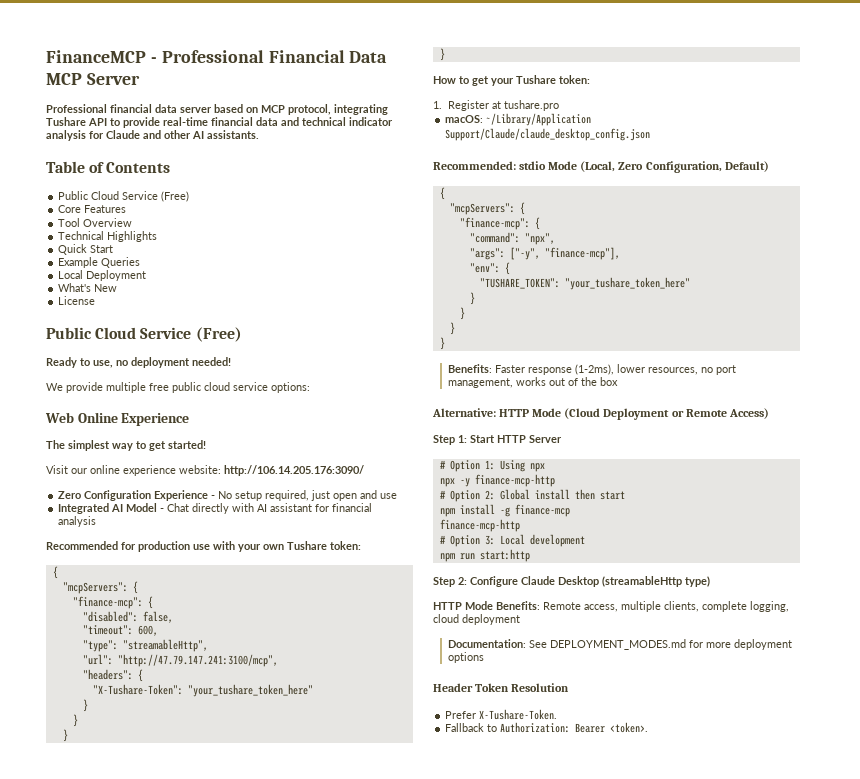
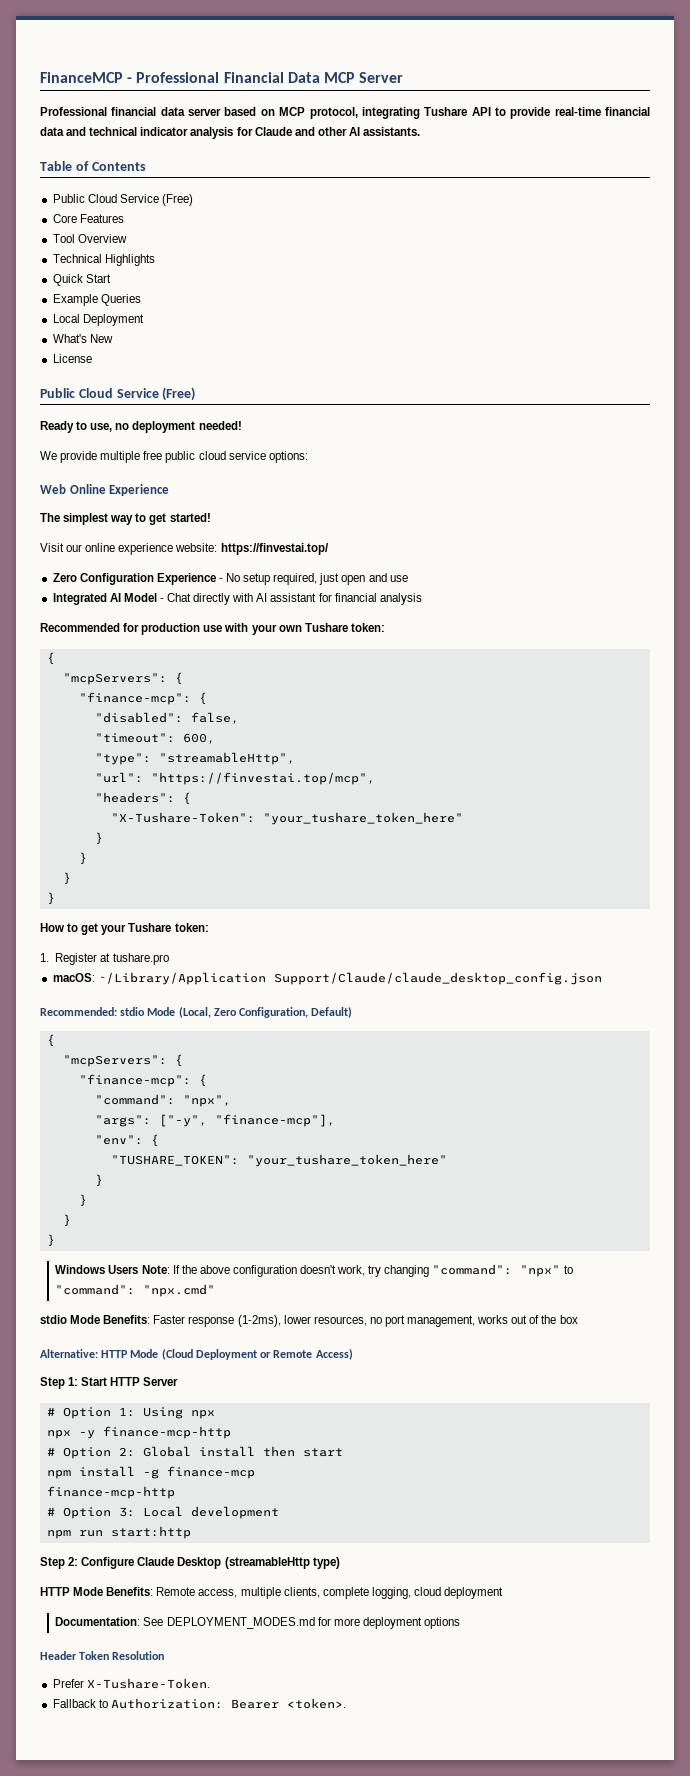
[224,465,364,476] http://106.14.205.176:3090/ -> [220,543,329,555] https://finvestai.top/
[117,654,278,667] "http://47.79.147.241:3100/mcp", -> [150,772,375,785] "https://finvestai.top/mcp",
(445, 343) none -> [55,1264,573,1277] [55,1284,216,1297] [40,1315,101,1324] Windows Users Note: If the above configuration doesn't work, try changing "command": "npx" to "command": "npx.cmd" // stdio Mode

